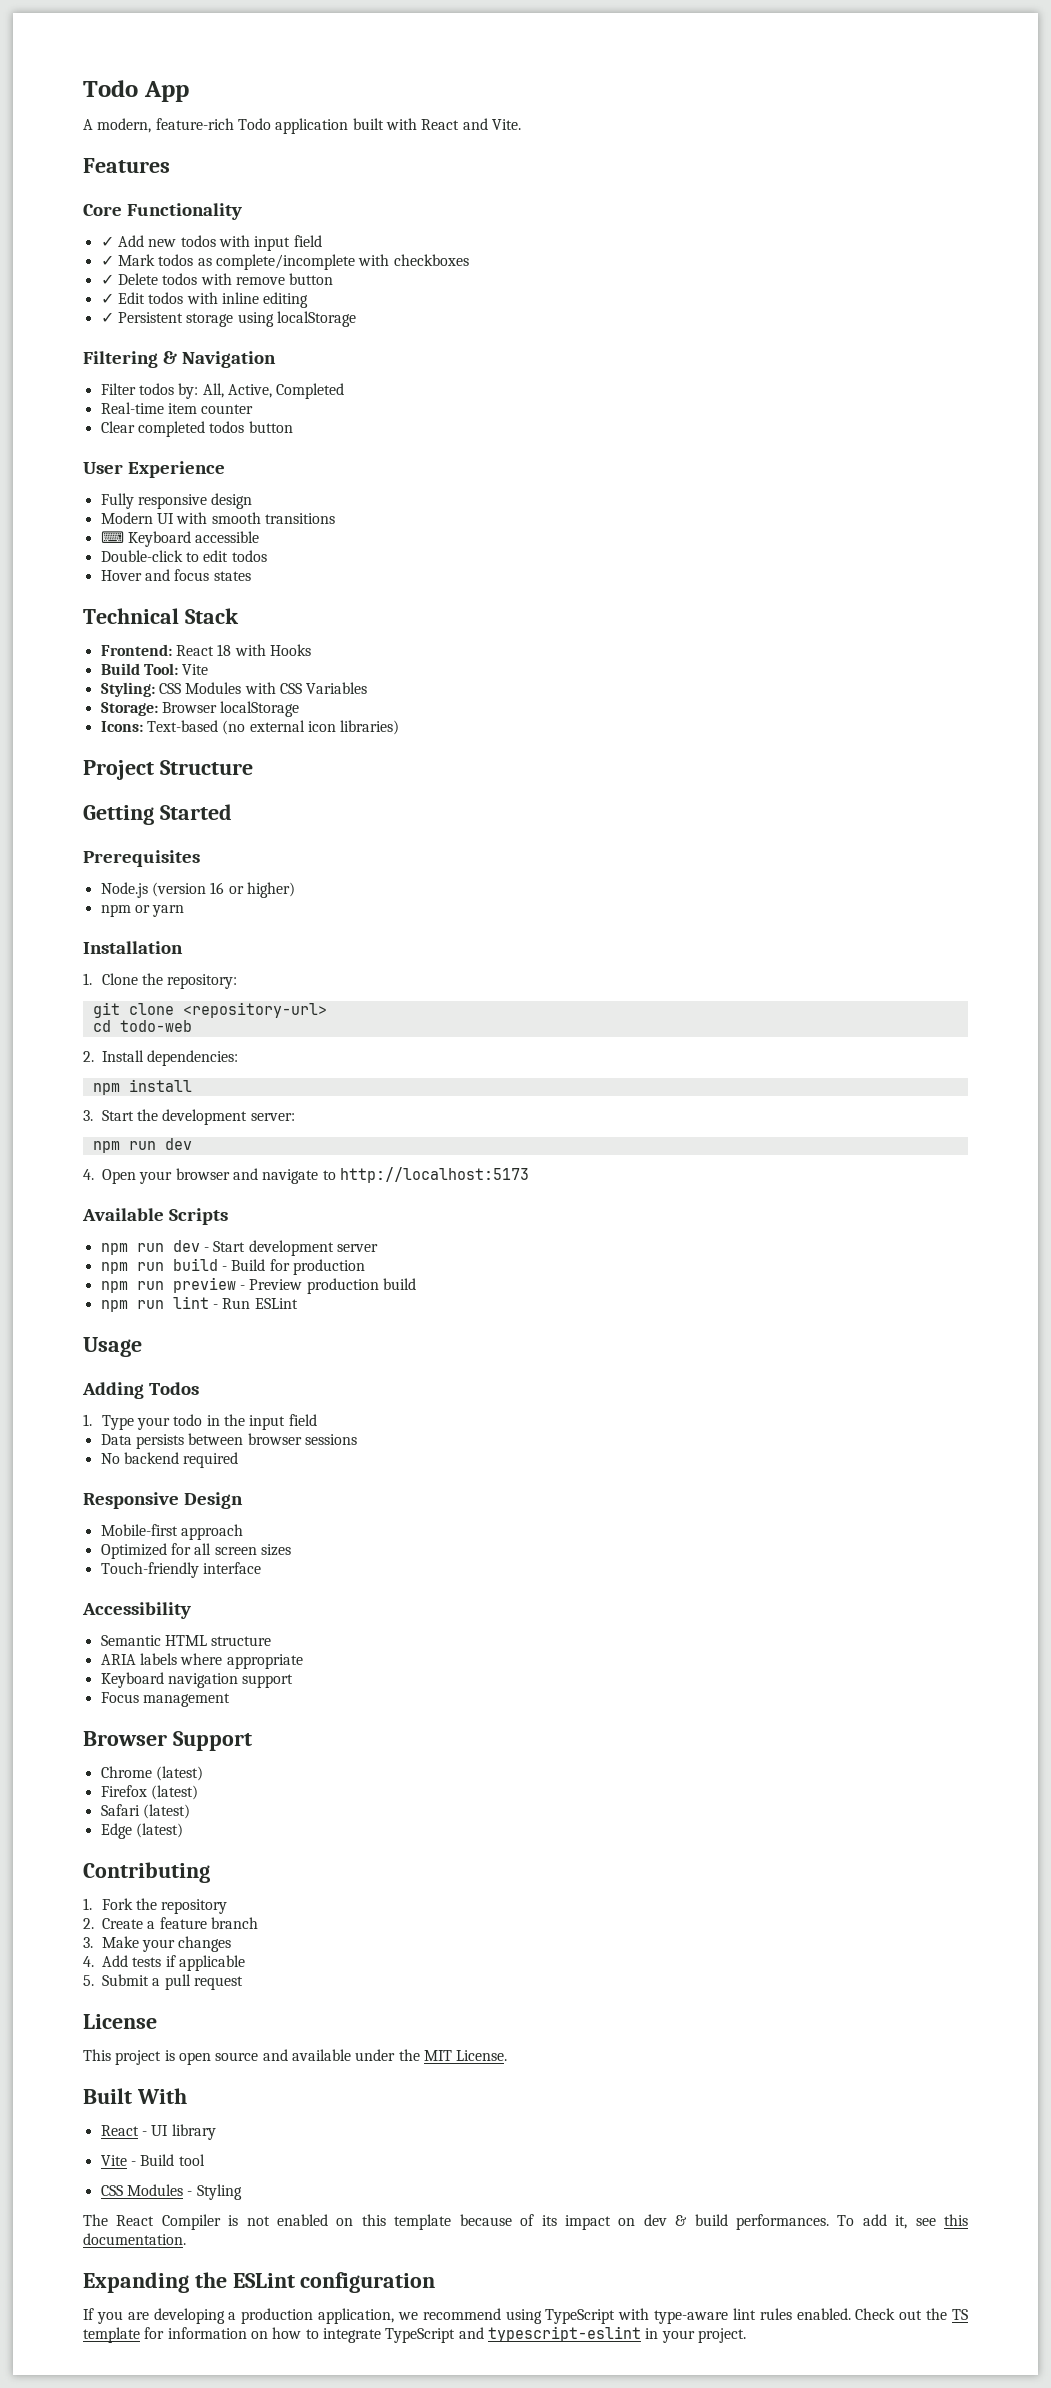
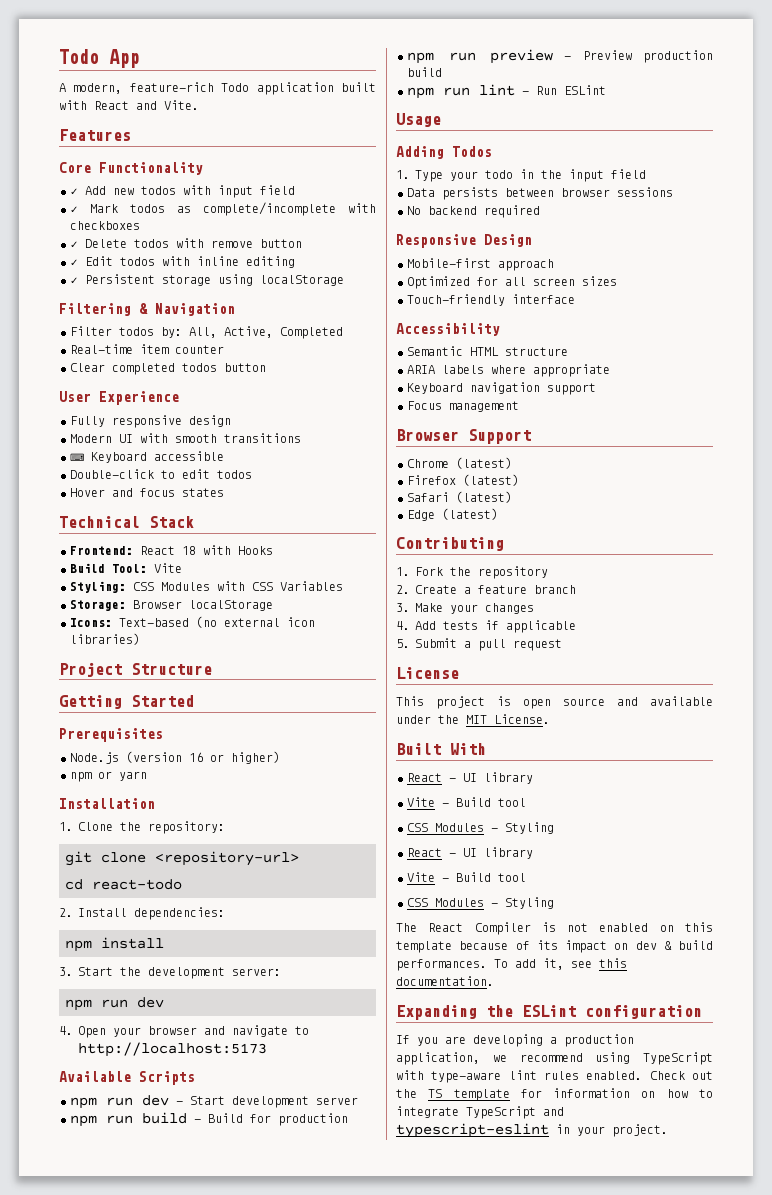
[119,1020,192,1032] todo-web -> [92,879,182,890] react-todo
(242, 2192) none -> [407,847,533,859] [407,872,526,882] [407,897,554,909] // React - UI library // Vite - Build tool // CSS Modules - Styling

